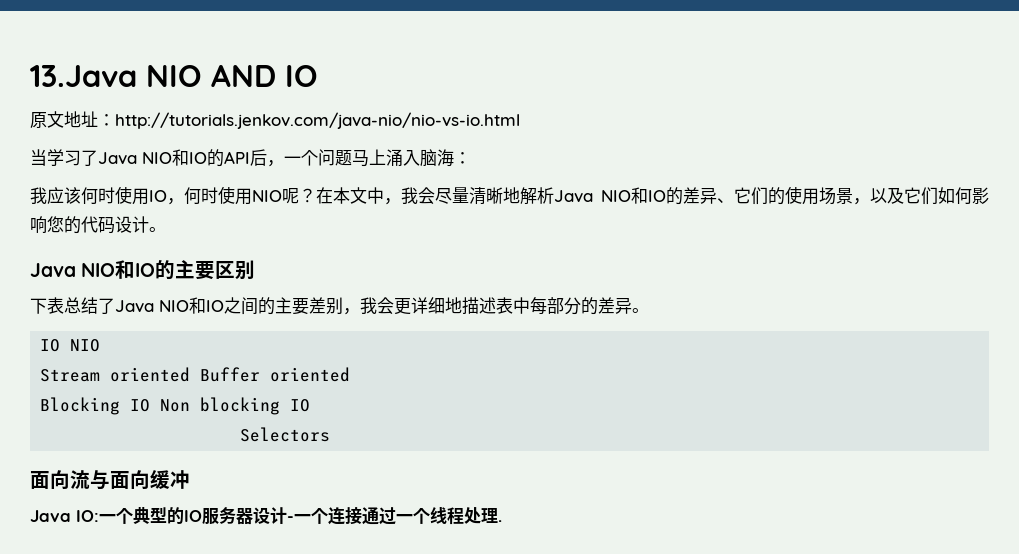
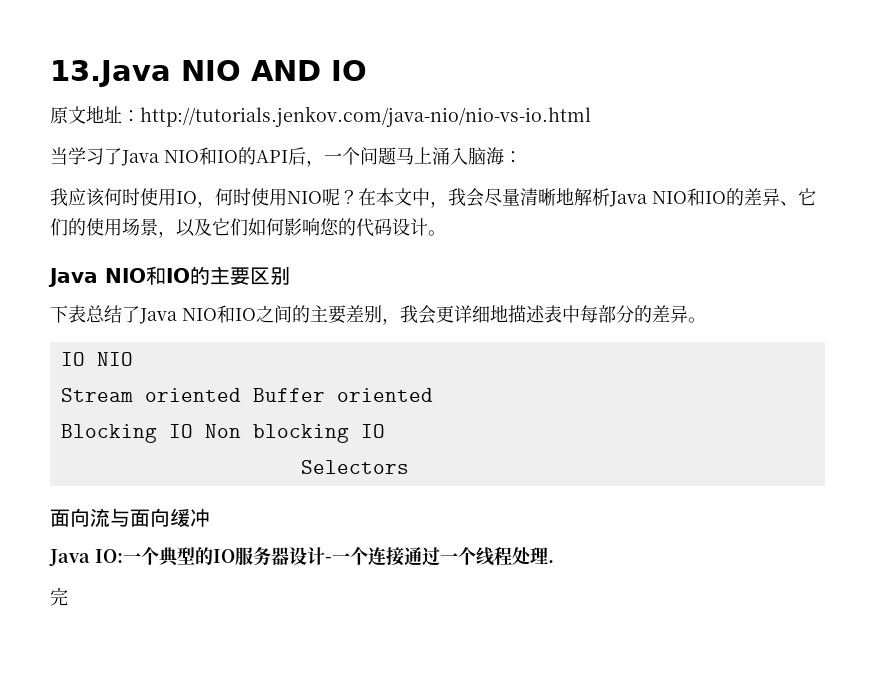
(502, 521) none -> [50,587,68,606] // 完

